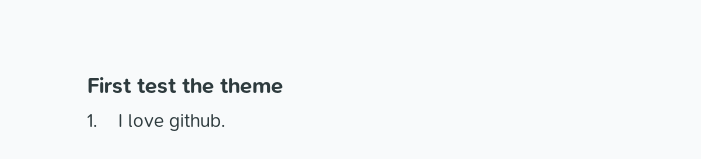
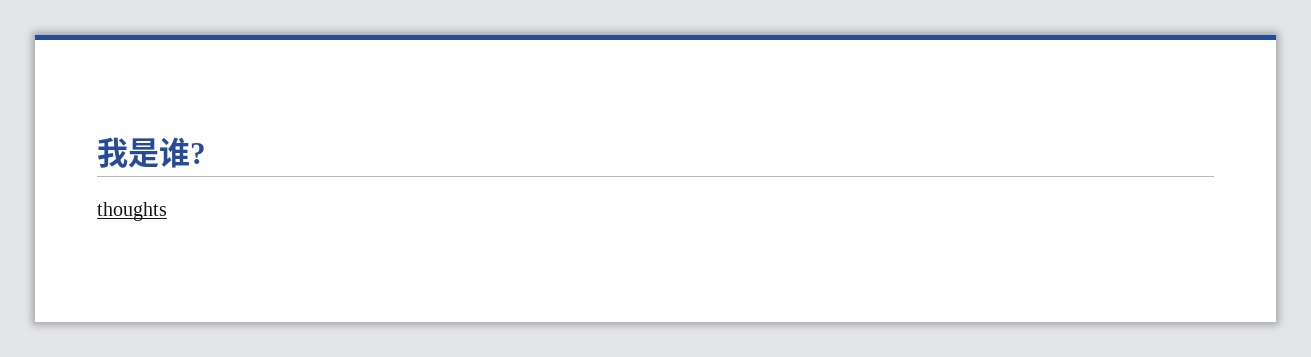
[87,77,283,94] [87,114,226,131] First test the theme // 1. I love github. -> [97,137,206,168] [97,202,167,221] 我是谁? // thoughts

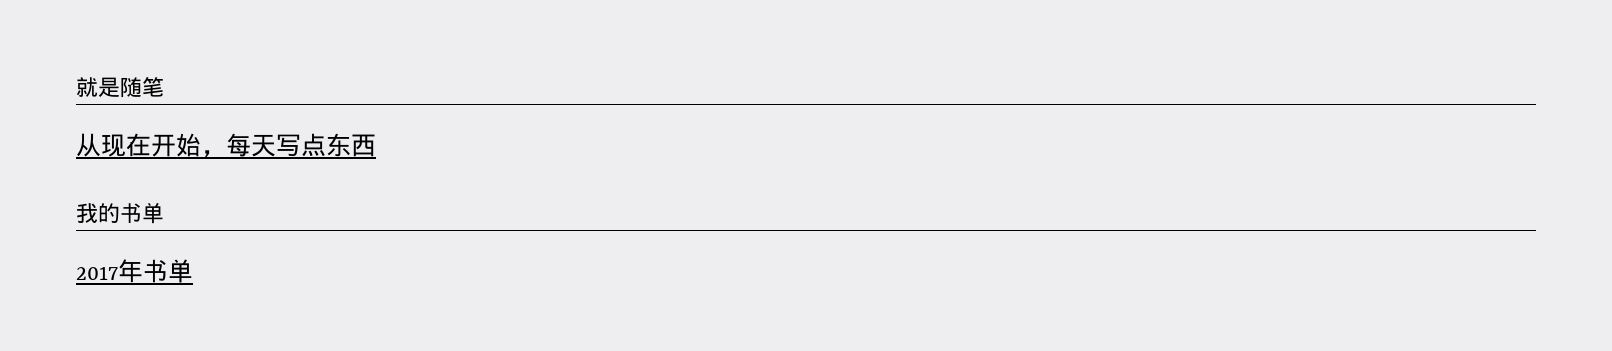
[97,137,206,168] [97,202,167,221] 我是谁? // thoughts -> [76,77,164,98] [76,133,376,158] [76,203,164,224] [76,259,193,283] 就是随笔 // 从现在开始，每天写点东西 // 我的书单 // 2017年书单

